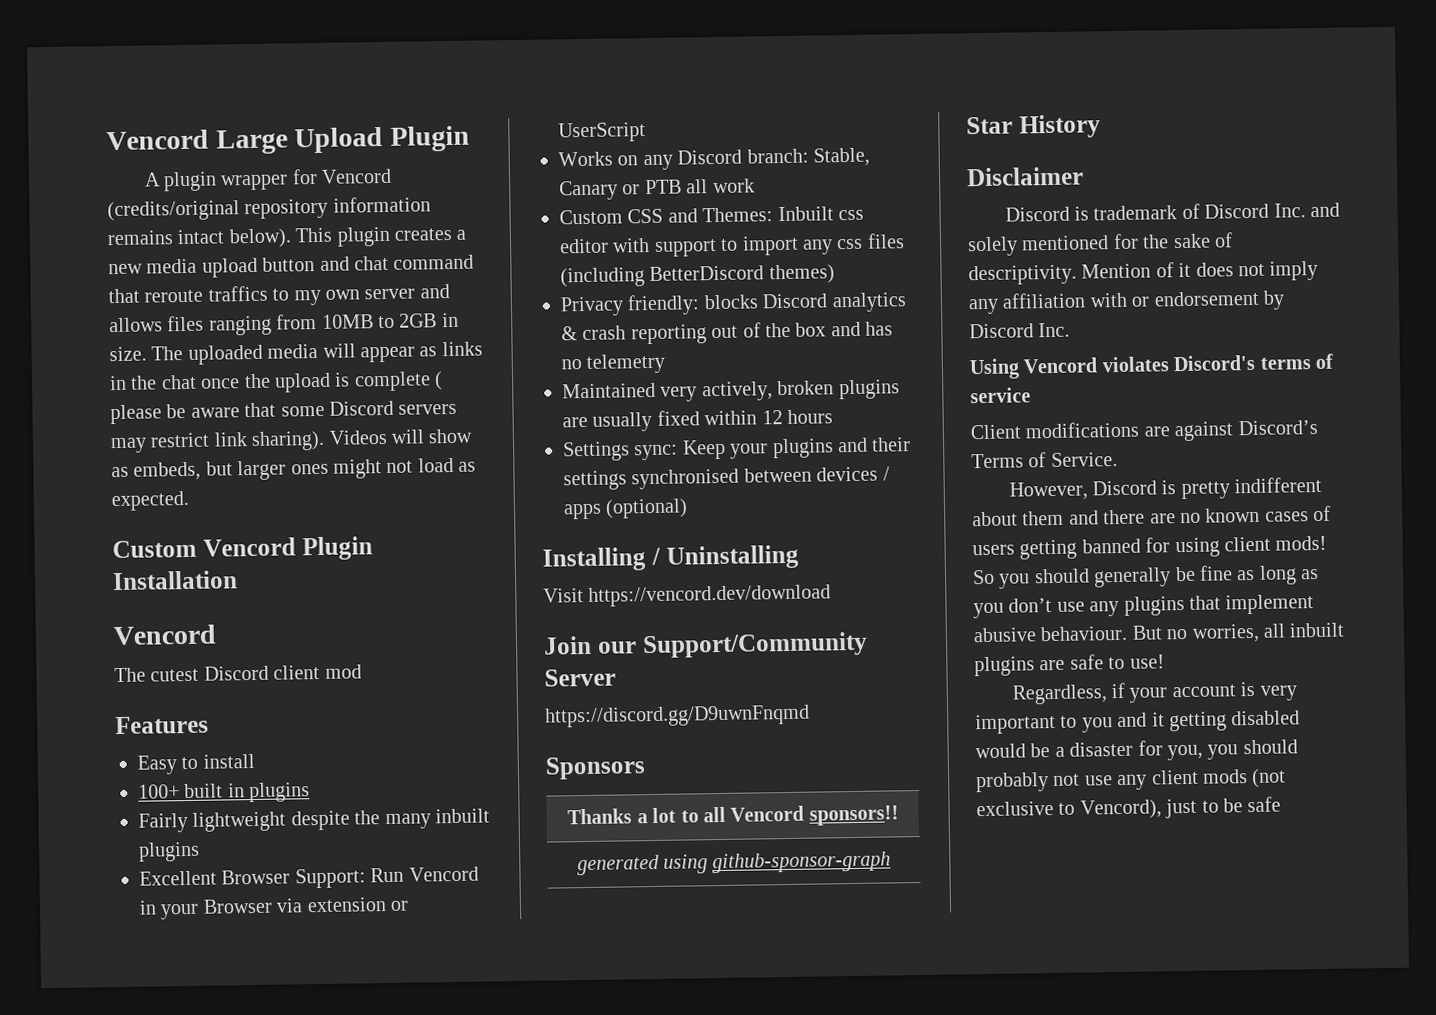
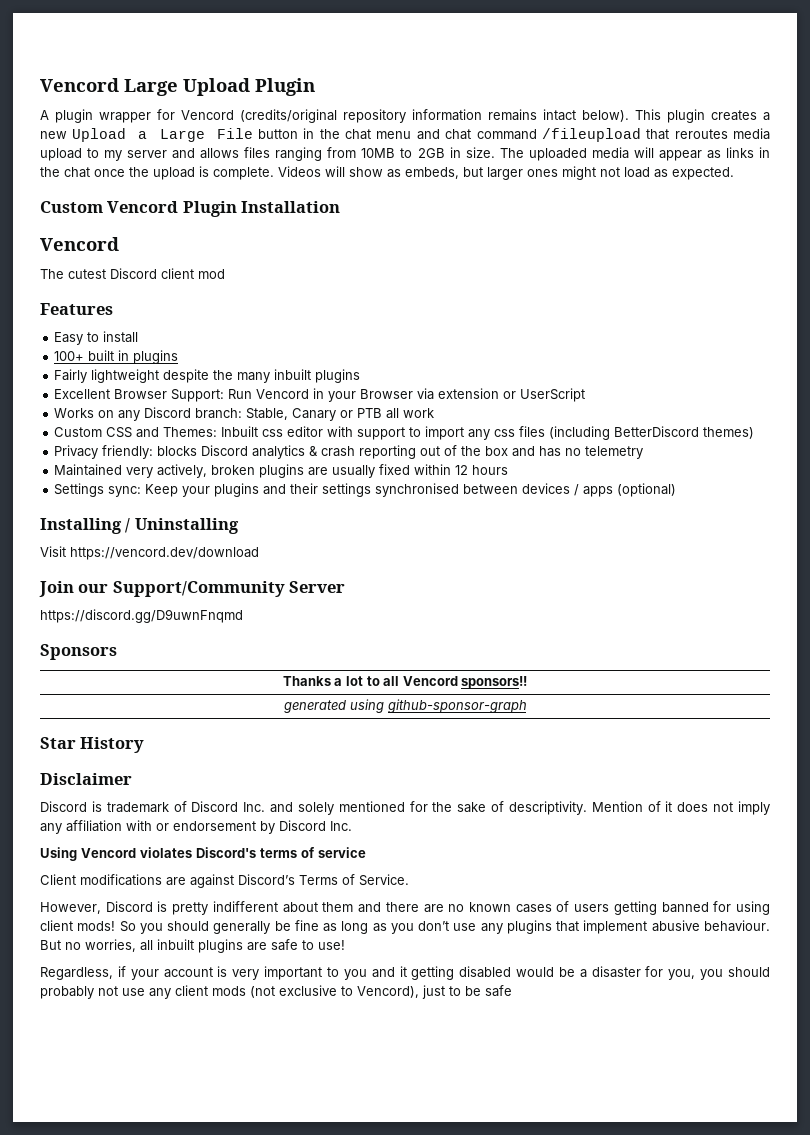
[146,254,475,278] [108,285,268,304] media upload button and chat command that reroute traffics -> [72,128,771,142] [40,148,82,161] Upload a Large File button in the chat menu and chat command /fileupload that reroutes media upload
[325,289,360,300] own -> (123, 155) none
[353,371,444,392] [110,400,458,425] [110,430,326,454] complete ( please be aware that some Discord servers may restrict link sharing). -> [213,167,274,180] complete.

